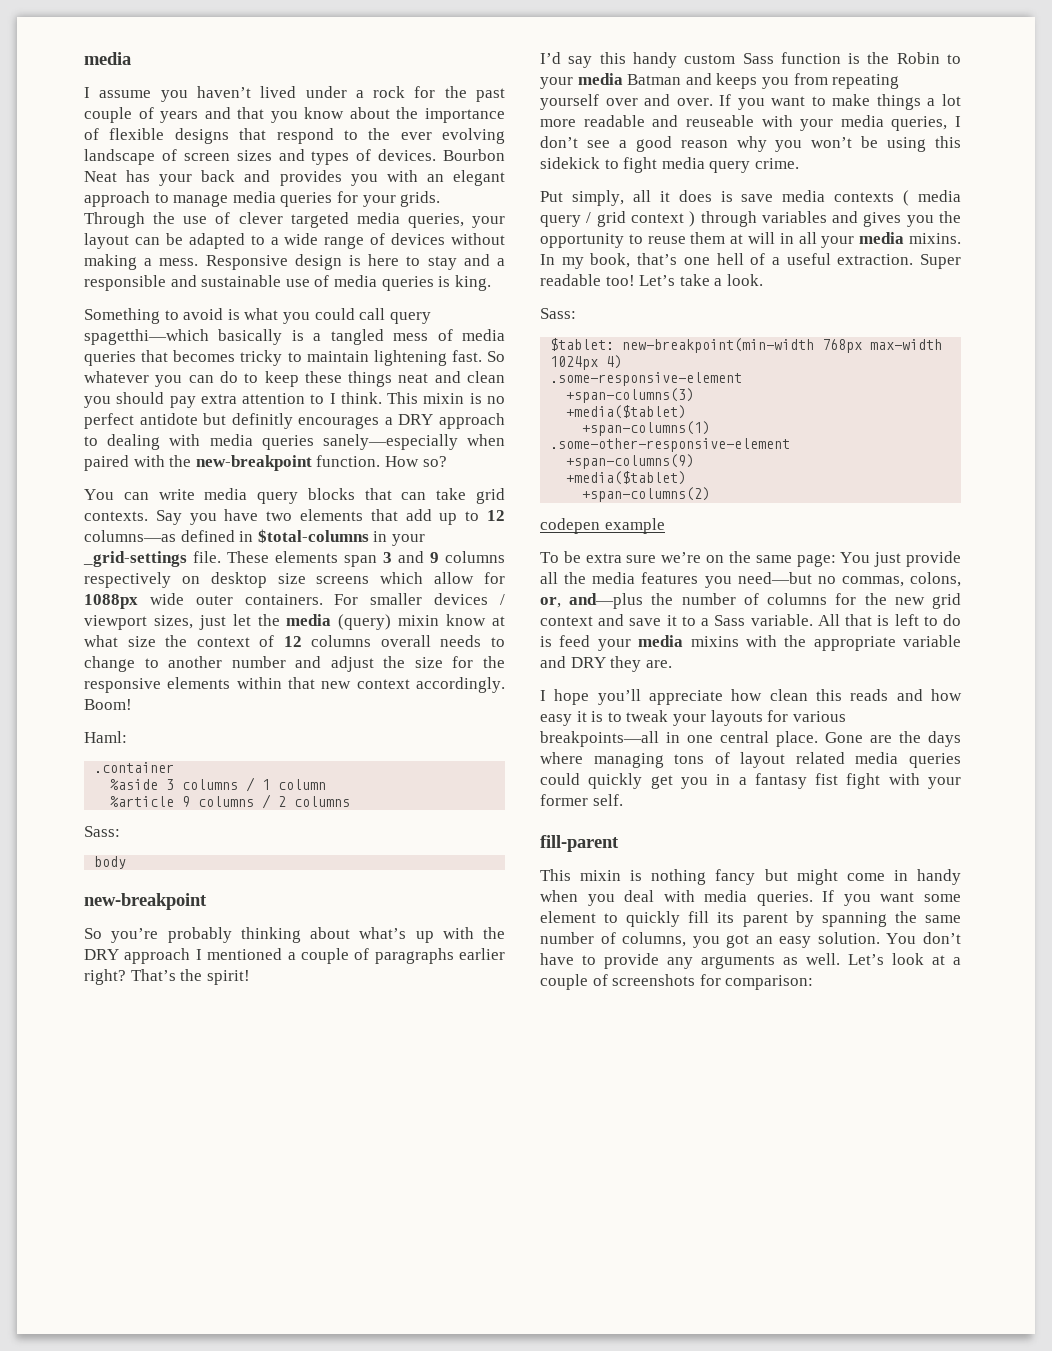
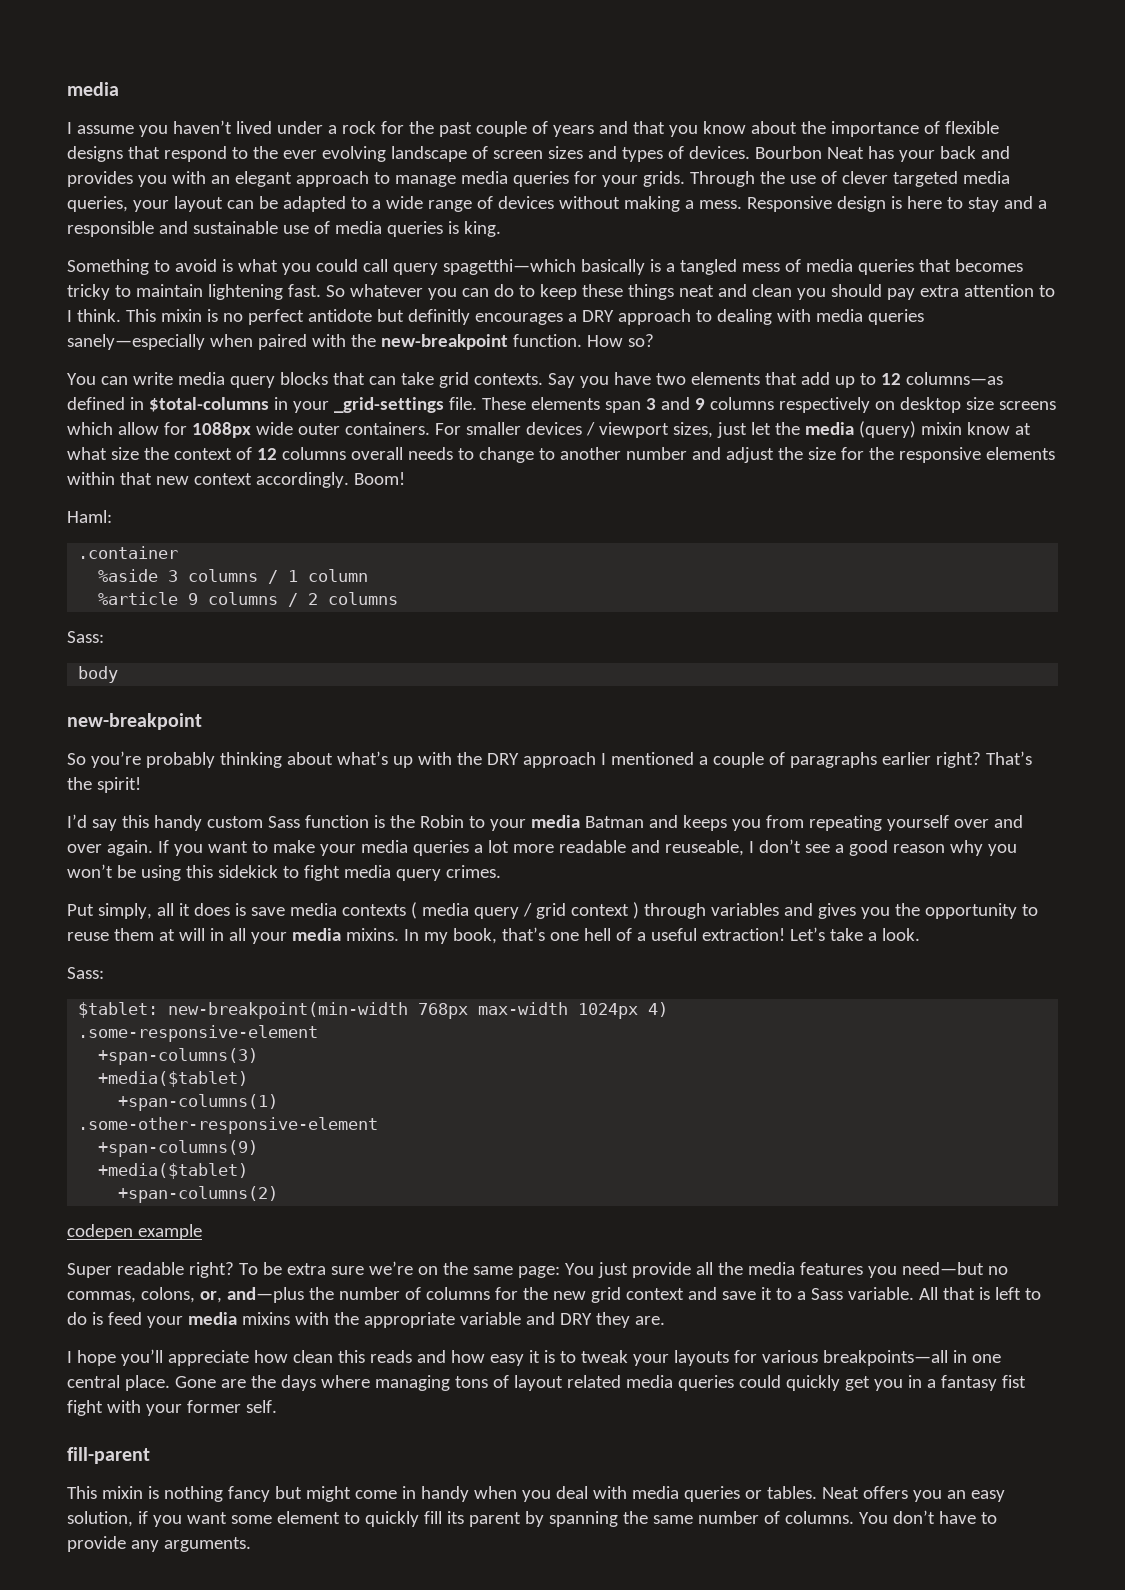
[676,98,713,106] over. -> [67,840,153,856] over again.
[876,94,921,110] things -> [319,840,469,856] your media queries
[685,115,948,131] reuseable with your media queries, -> [664,840,744,856] reuseable,
[754,158,799,169] crime. -> [445,865,501,878] crimes.
[837,254,961,269] [540,274,635,286] extraction. Super readable too! -> [701,928,785,941] extraction!
(665, 526) none -> [67,1262,234,1278] Super readable right?
[756,890,835,906] queries. If -> [683,1486,1005,1502] [67,1511,148,1527] queries or tables. Neat offers you an easy solution, if
[622,932,880,948] columns, you got an easy solution. -> [784,1511,854,1524] columns.
[701,953,961,969] [540,974,814,990] arguments as well. Let’s look at a couple of screenshots for comparison: -> [163,1537,251,1552] arguments.

